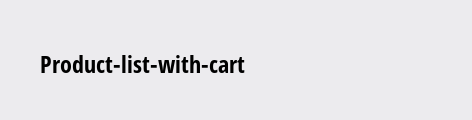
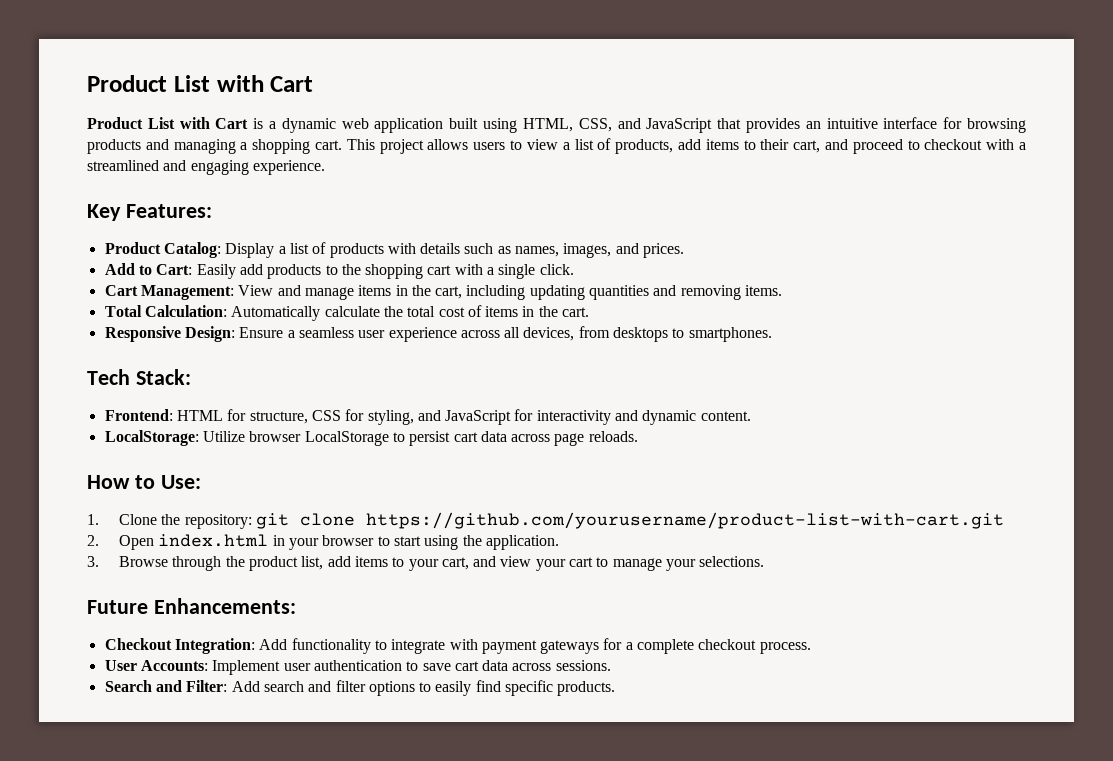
[40,55,245,73] Product-list-with-cart -> [87,75,314,92] [87,117,1027,133] [87,138,1026,154] [87,160,325,175] [87,204,212,221] [104,242,685,258] [104,263,574,279] [104,285,783,300] [104,305,590,321] [104,326,772,342] [87,369,191,385] [104,409,751,425] [104,430,638,446] [87,475,201,489] [87,512,1004,529] [87,534,559,550] [87,556,765,571] [87,598,296,614] [104,638,811,654] [104,660,611,675] [104,680,616,696] Product List with Cart // Product List with Cart is a dynamic web application built using HTML, CSS, and JavaScript that provides an intuitive interface for browsing products and managing a shopping cart. This project allows users to view a list of products, add items to their cart, and proceed to checkout with a streamlined and engaging experience. // Key Features: // Product Catalog: Display a list of products with details such as names, images, and prices. // Add to Cart: Easily add products to the shopping cart with a single click. // Cart Management: View and manage items in the cart, including updating quantities and removing items. // Total Calculation: Automatically calculate the total cost of items in the cart. // Responsive Design: Ensure a seamless user experience across all devices, from desktops to smartphones. // Tech Stack: // Frontend: HTML for structure, CSS for styling, and JavaScript for interactivity and dynamic content. // LocalStorage: Utilize browser LocalStorage to persist cart data across page reloads. // How to Use: // 1. Clone the repository: git clone https://github.com/yourusername/product-list-with-cart.git // 2. Open index.html in your browser to start using the application. // 3. Browse through the product list, add items to your cart, and view your cart to manage your selections. // Future Enhancements: // Checkout Integration: Add functionality to integrate with payment gateways for a complete checkout process. // User Accounts: Implement user authentication to save cart data across sessions. // Search and Filter: Add search and filter options to easily find specific products.

